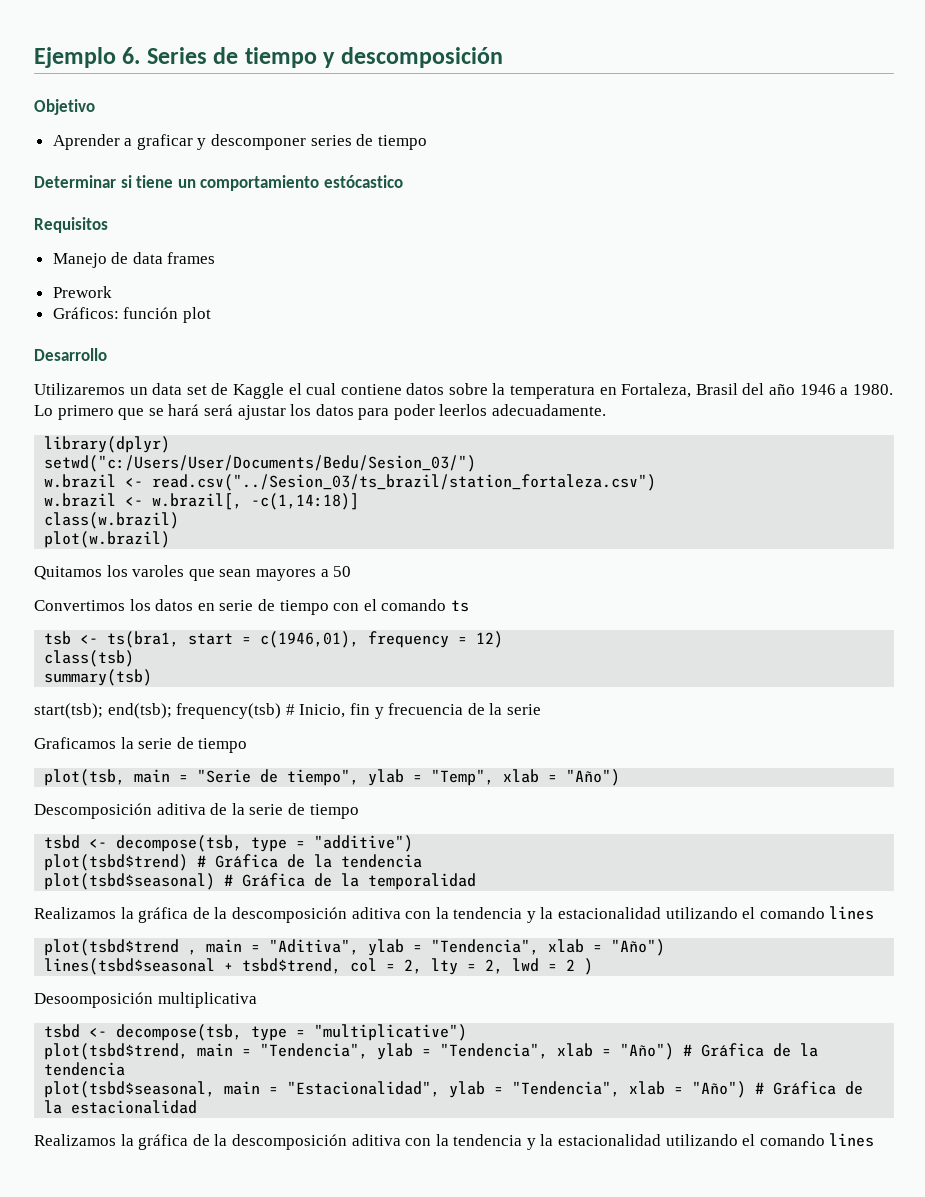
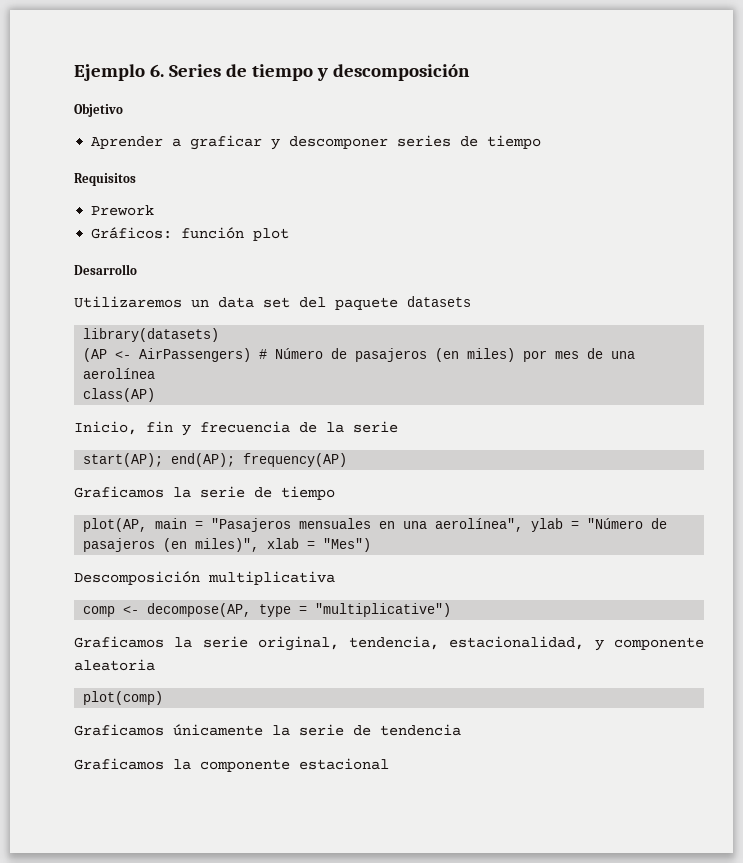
[34,175,403,191] [34,217,108,233] [52,252,216,268] Determinar si tiene un comportamiento estócastico // Requisitos // Manejo de data frames -> [74,173,136,186] Requisitos
[211,383,893,399] [34,404,607,420] [44,436,171,453] [44,455,477,472] [44,474,657,491] [44,493,360,510] [44,512,180,529] [44,531,171,548] [34,565,352,581] [34,599,469,615] [44,631,504,648] [44,650,135,667] [44,669,153,686] [34,703,295,719] de Kaggle el cual contiene datos sobre la temperatura en Fortaleza, Brasil del año 1946 a 1980. Lo primero que se hará será ajustar los datos para poder leerlos adecuadamente. // library(dplyr) // setwd("c:/Users/User/Documents/Bedu/Sesion_03/") // w.brazil <- read.csv("../Sesion_03/ts_brazil/station_fortaleza.csv") // w.brazil <- w.brazil[, -c(1,14:18)] // class(w.brazil) // plot(w.brazil) // Quitamos los varoles que sean mayores a 50 // Convertimos los datos en serie de tiempo con el comando ts // tsb <- ts(bra1, start = c(1946,01), frequency = 12) // class(tsb) // summary(tsb) // start(tsb); end(tsb); frequency(tsb) # -> [299,296,471,310] [83,328,220,342] [83,348,636,362] [83,368,156,379] [83,388,156,402] del paquete datasets // library(datasets) // (AP <- AirPassengers) # Número de pasajeros (en miles) por mes de una aerolínea // class(AP) //
(541, 709) none -> [83,453,348,467] // start(AP); end(AP); frequency(AP)
[44,769,621,786] plot(tsb, main = "Serie de tiempo", ylab = "Temp", xlab = "Año") -> [83,518,668,532] [83,538,372,552] plot(AP, main = "Pasajeros mensuales en una aerolínea", ylab = "Número de pasajeros (en miles)", xlab = "Mes")
[156,803,359,819] [44,835,414,852] [44,854,423,871] [44,873,477,890] [34,906,875,923] [44,939,666,956] [44,958,594,975] [34,992,257,1008] [44,1024,468,1041] [44,1043,819,1060] [44,1062,126,1076] [44,1081,864,1098] [44,1100,198,1114] [34,1133,875,1150] aditiva de la serie de tiempo // tsbd <- decompose(tsb, type = "additive") // plot(tsbd$trend) # Gráfica de la tendencia // plot(tsbd$seasonal) # Gráfica de la temporalidad // Realizamos la gráfica de la descomposición aditiva con la tendencia y la estacionalidad utilizando el comando lines // plot(tsbd$trend , main = "Aditiva", ylab = "Tendencia", xlab = "Año") // lines(tsbd$seasonal + tsbd$trend, col = 2, lty = 2, lwd = 2 ) // Desoomposición multiplicativa // tsbd <- decompose(tsb, type = "multiplicative") // plot(tsbd$trend, main = "Tendencia", ylab = "Tendencia", xlab = "Año") # Gráfica de la tendencia // plot(tsbd$seasonal, main = "Estacionalidad", ylab = "Tendencia", xlab = "Año") # Gráfica de la estacionalidad // Realizamos la gráfica de la descomposición aditiva con la tendencia y la estacionalidad utilizando el comando lines -> [208,571,335,585] [83,603,452,617] [74,636,705,651] [74,659,155,671] [83,691,164,705] [74,724,461,736] [74,758,389,772] multiplicativa // comp <- decompose(AP, type = "multiplicative") // Graficamos la serie original, tendencia, estacionalidad, y componente aleatoria // plot(comp) // Graficamos únicamente la serie de tendencia // Graficamos la componente estacional

